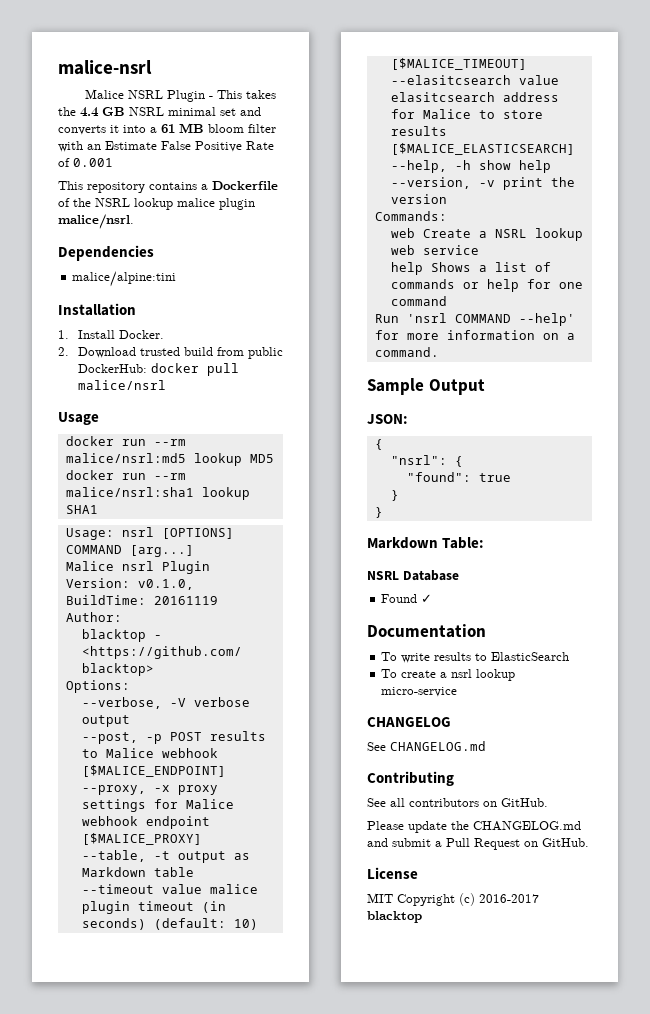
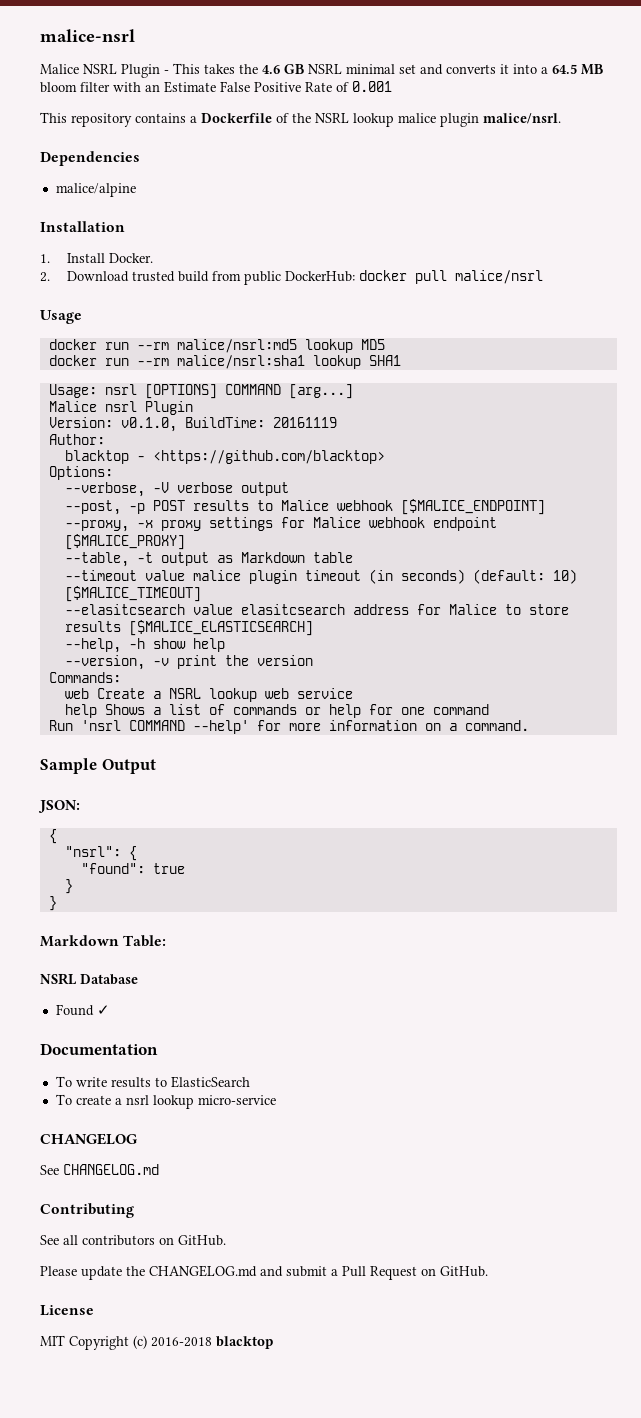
[80,107,99,117] 4.4 -> [262,65,280,74] 4.6
[161,124,175,133] 61 -> [552,64,577,74] 64.5
[72,271,177,287] malice/alpine:tini -> [55,183,136,197] malice/alpine
[479,894,539,903] 2016-2017 -> [151,1337,212,1347] 2016-2018

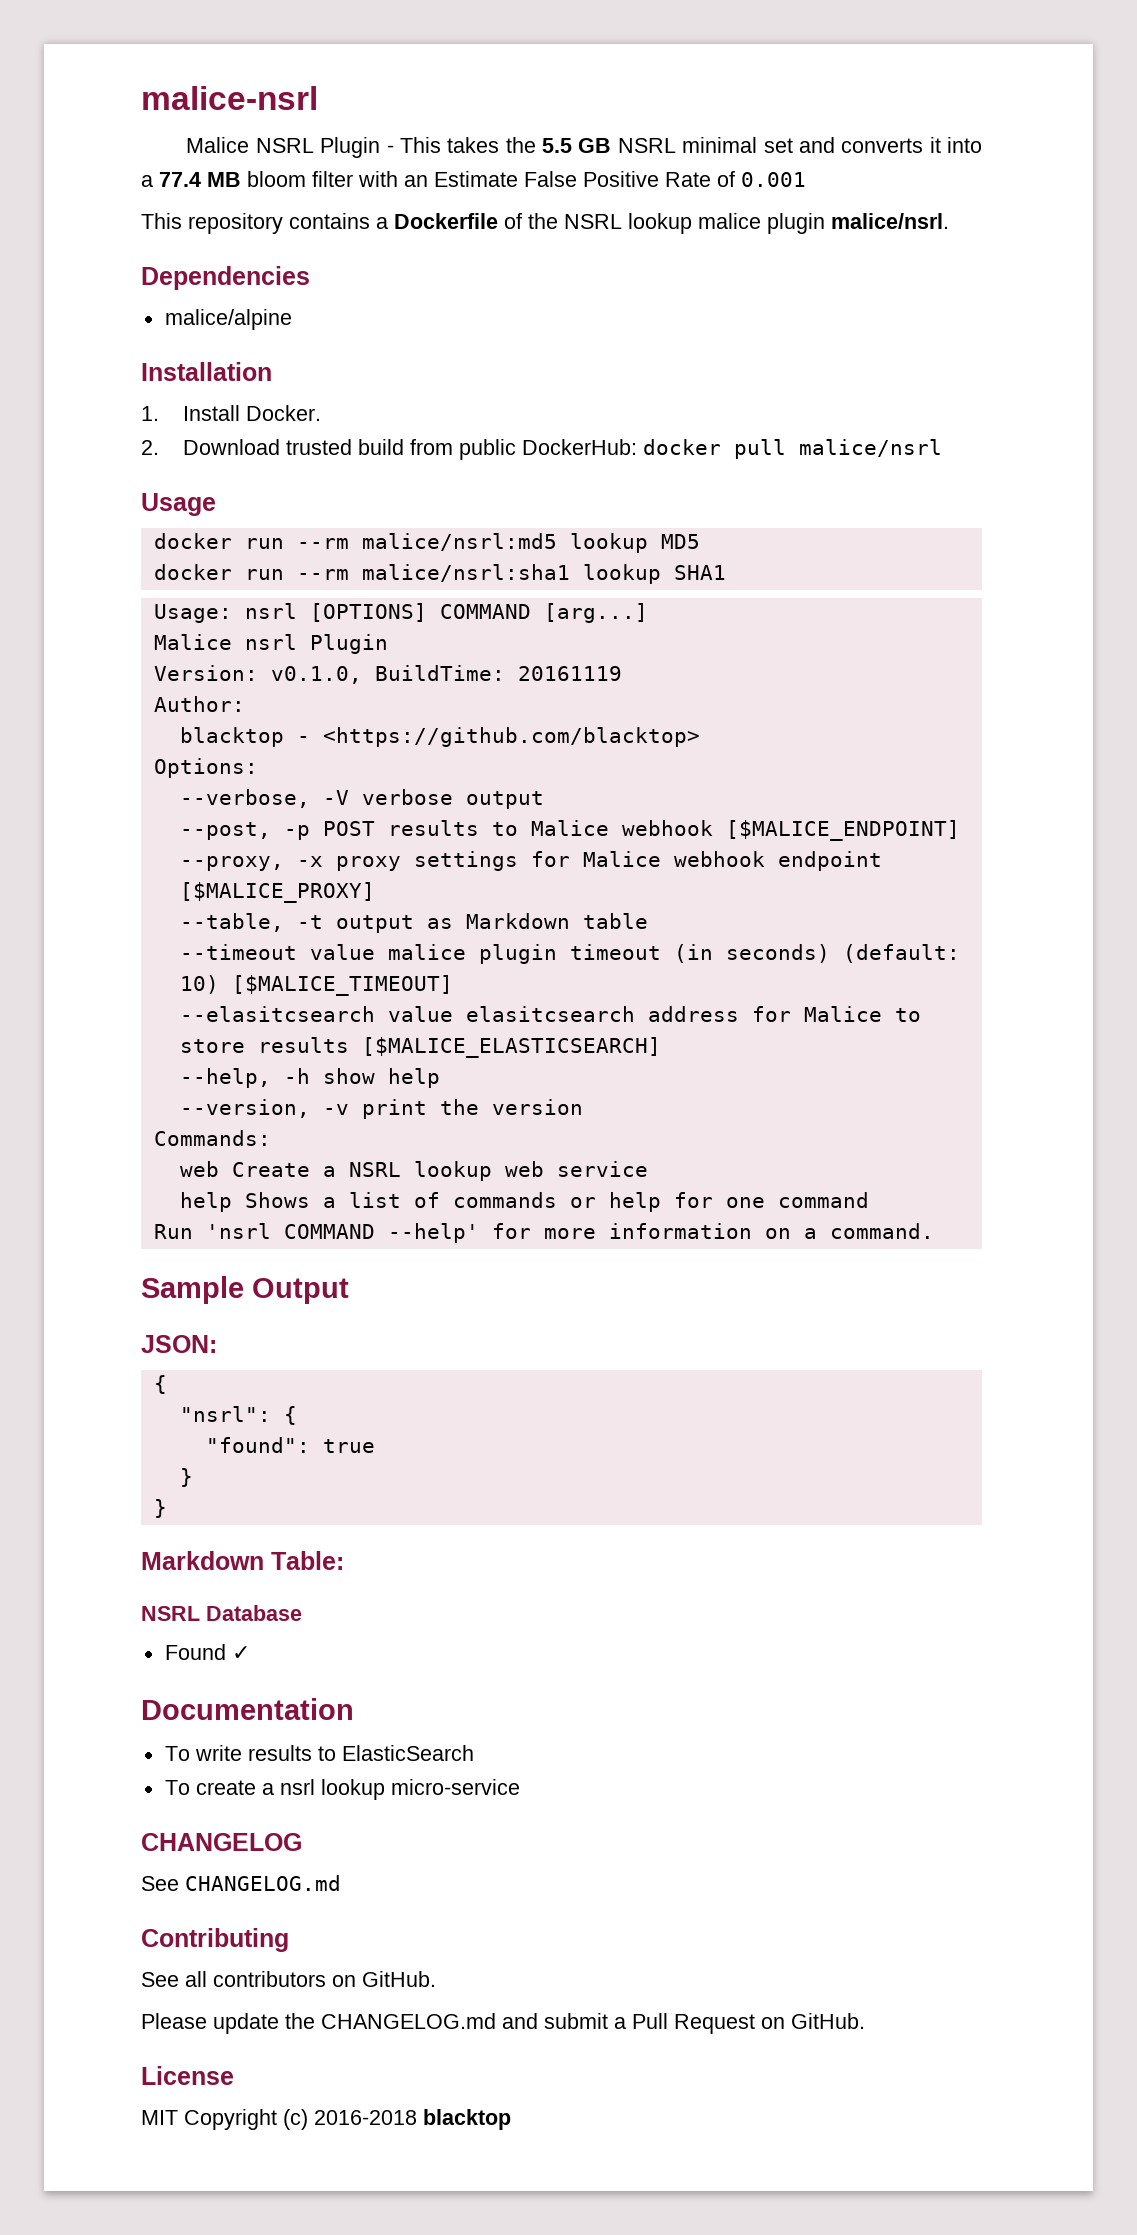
[262,65,280,74] 4.6 -> [542,138,573,153] 5.5
[552,64,577,74] 64.5 -> [159,172,201,187] 77.4

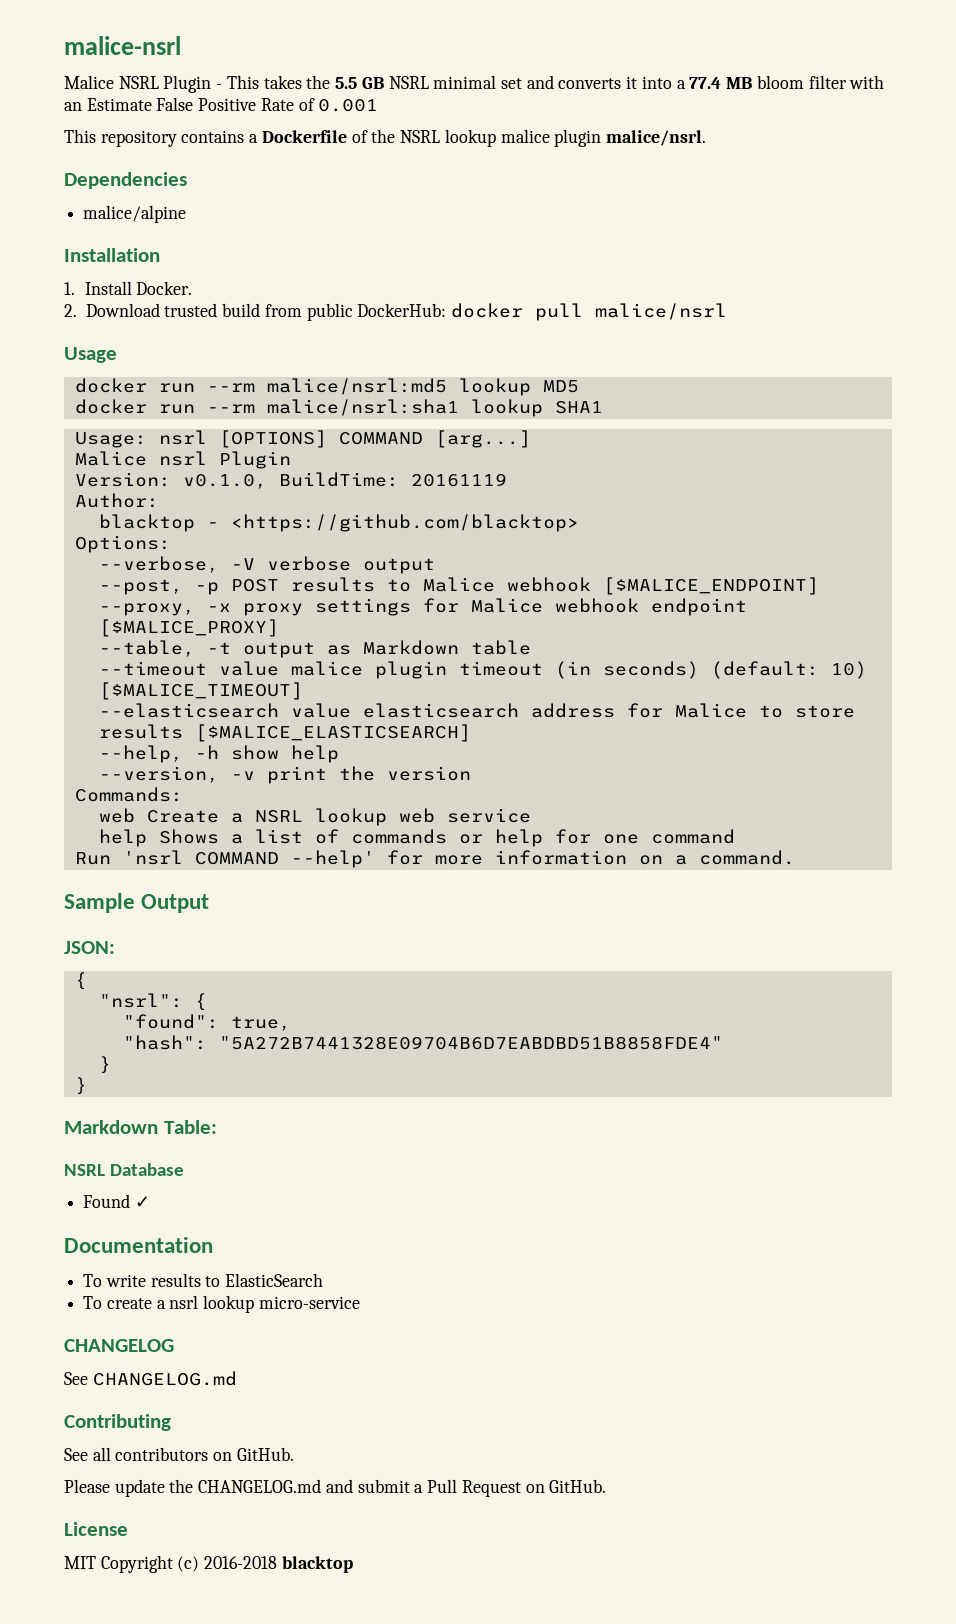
[179,1006,635,1022] --elasitcsearch value elasitcsearch -> [98,703,519,718] --elasticsearch value elasticsearch
[322,1439,375,1453] true -> [230,1016,291,1031] [122,1035,723,1050] true, // "hash": "5A272B7441328E09704B6D7EABDBD51B8858FDE4"

